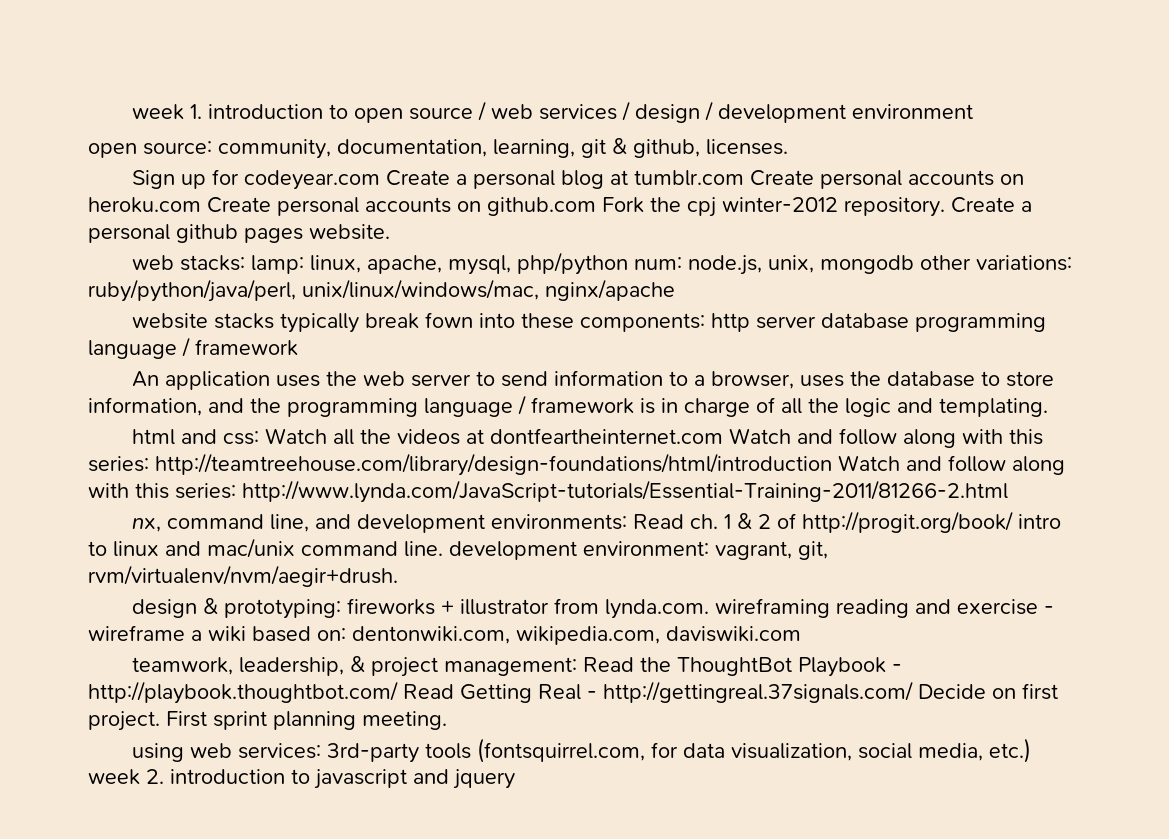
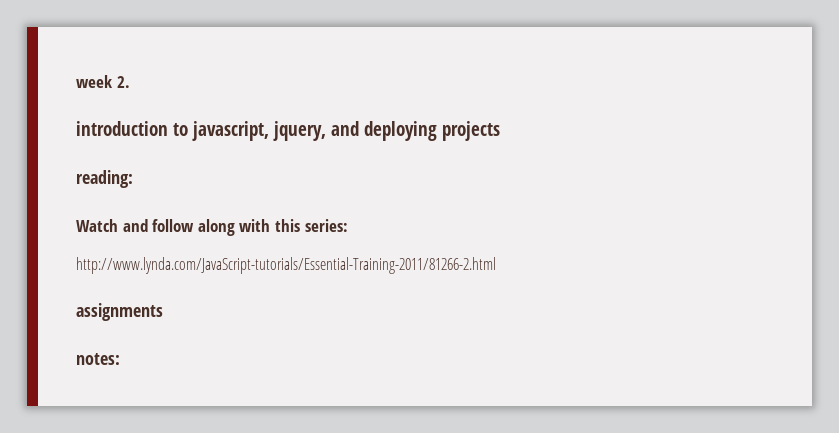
[132,101,974,123] [88,138,788,159] [132,169,1025,190] [88,197,1032,217] [88,224,390,243] [132,252,1073,275] [88,279,675,302] [132,312,1047,333] [88,337,298,359] [132,370,1055,390] [88,395,1048,417] [132,428,1044,448] [88,453,1065,476] [88,480,1008,503] [132,511,1062,533] [88,538,828,560] [88,565,398,587] [132,598,1055,619] [88,625,801,645] [132,656,903,677] [88,681,1058,704] [88,711,447,731] [132,738,1032,763] [88,769,515,789] week 1. introduction to open source / web services / design / development environment // open source: community, documentation, learning, git & github, licenses. // Sign up for codeyear.com Create a personal blog at tumblr.com Create personal accounts on heroku.com Create personal accounts on github.com Fork the cpj winter-2012 repository. Create a personal github pages website. // web stacks: lamp: linux, apache, mysql, php/python num: node.js, unix, mongodb other variations: ruby/python/java/perl, unix/linux/windows/mac, nginx/apache // website stacks typically break fown into these components: http server database programming language / framework // An application uses the web server to send information to a browser, uses the database to store information, and the programming language / framework is in charge of all the logic and templating. // html and css: Watch all the videos at dontfeartheinternet.com Watch and follow along with this series: http://teamtreehouse.com/library/design-foundations/html/introduction Watch and follow along with this series: http://www.lynda.com/JavaScript-tutorials/Essential-Training-2011/81266-2.html // nx, command line, and development environments: Read ch. 1 & 2 of http://progit.org/book/ intro to linux and mac/unix command line. development environment: vagrant, git, rvm/virtualenv/nvm/aegir+drush. // design & prototyping: fireworks + illustrator from lynda.com. wireframing reading and exercise - wireframe a wiki based on: dentonwiki.com, wikipedia.com, daviswiki.com // teamwork, leadership, & project management: Read the ThoughtBot Playbook - http://playbook.thoughtbot.com/ Read Getting Real - http://gettingreal.37signals.com/ Decide on first project. First sprint planning meeting. // using web services: 3rd-party tools (fontsquirrel.com, for data visualization, social media, etc.) week 2. introduction to javascript and jquery -> [76,75,130,88] [76,121,500,141] [76,170,133,188] [76,219,348,236] [76,257,496,274] [76,303,163,321] [76,353,120,365] week 2. // introduction to javascript, jquery, and deploying projects // reading: // Watch and follow along with this series: // http://www.lynda.com/JavaScript-tutorials/Essential-Training-2011/81266-2.html // assignments // notes:

